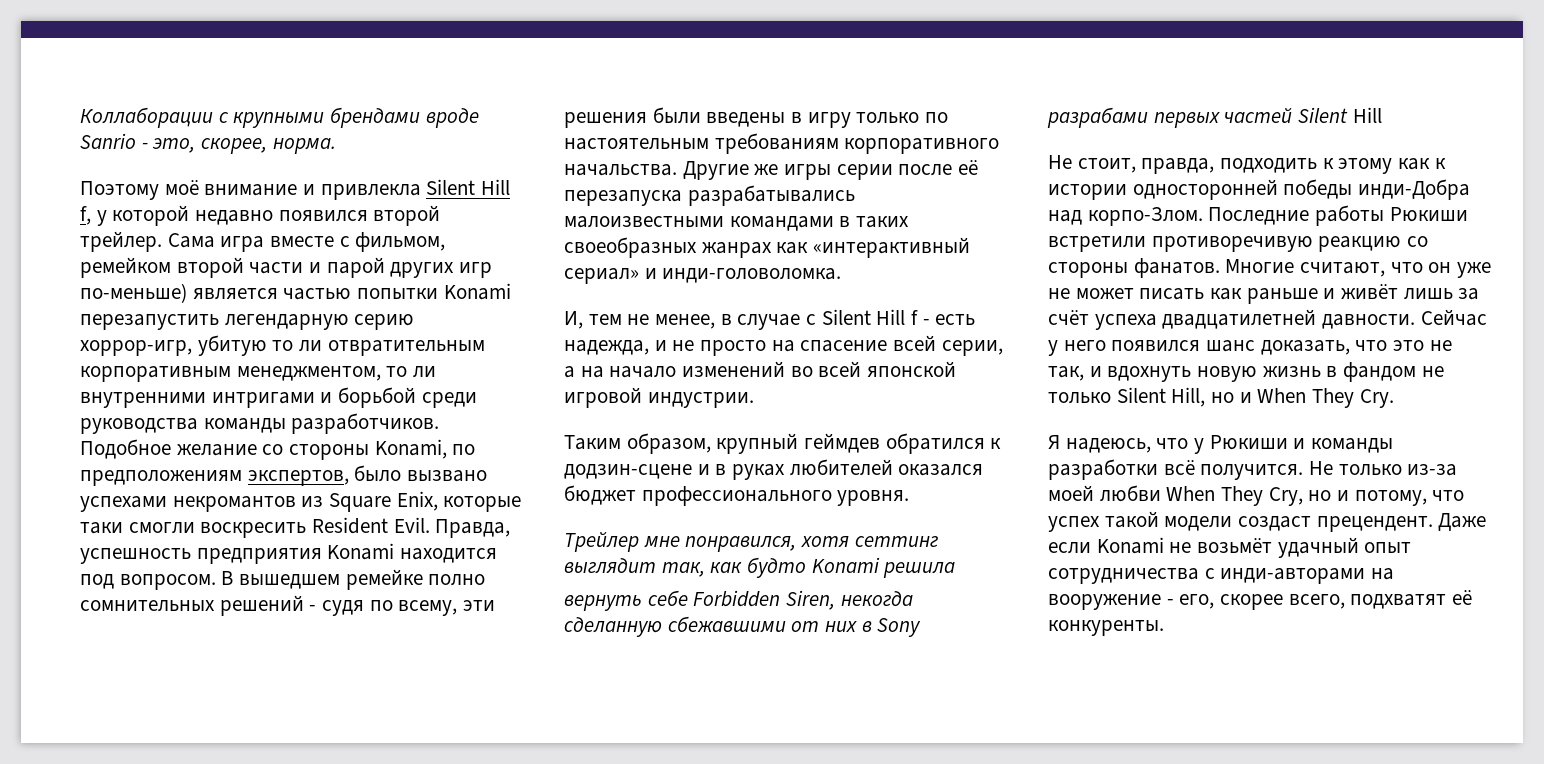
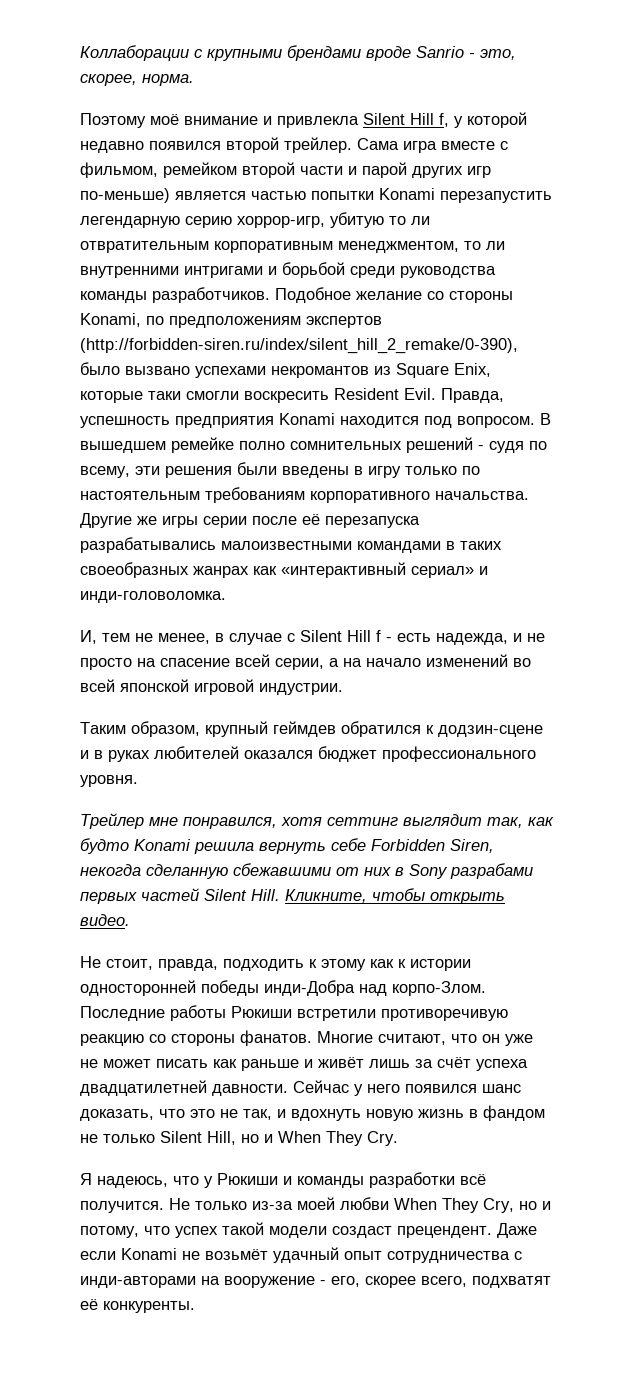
[247,470,349,486] экспертов, -> [306,316,382,328] [80,338,518,354] экспертов (http://forbidden-siren.ru/index/silent_hill_2_remake/0-390),
(956, 570) // -> (254, 848) none
[1352,107,1382,123] Hill -> [251,888,505,904] [80,914,130,926] Hill. Кликните, чтобы открыть видео.

